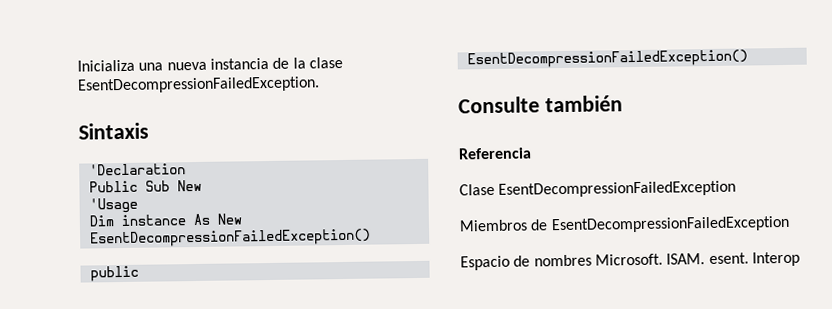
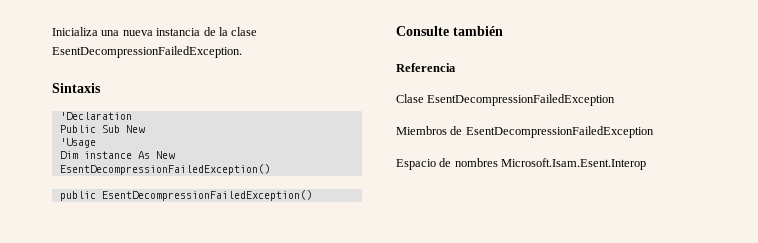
[594,251,800,267] Microsoft. ISAM. esent. Interop -> [501,158,647,170] Microsoft.Isam.Esent.Interop

